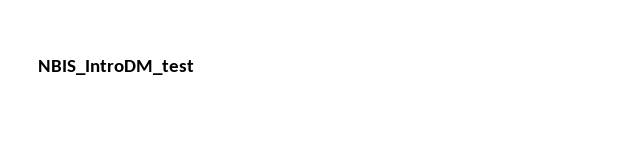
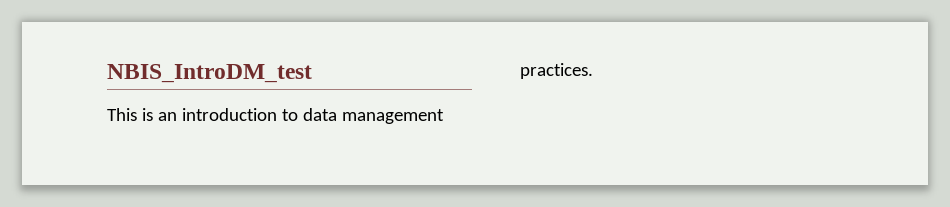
(194, 67) none -> [107,108,444,124] [520,63,593,79] // This is an introduction to data management practices.

